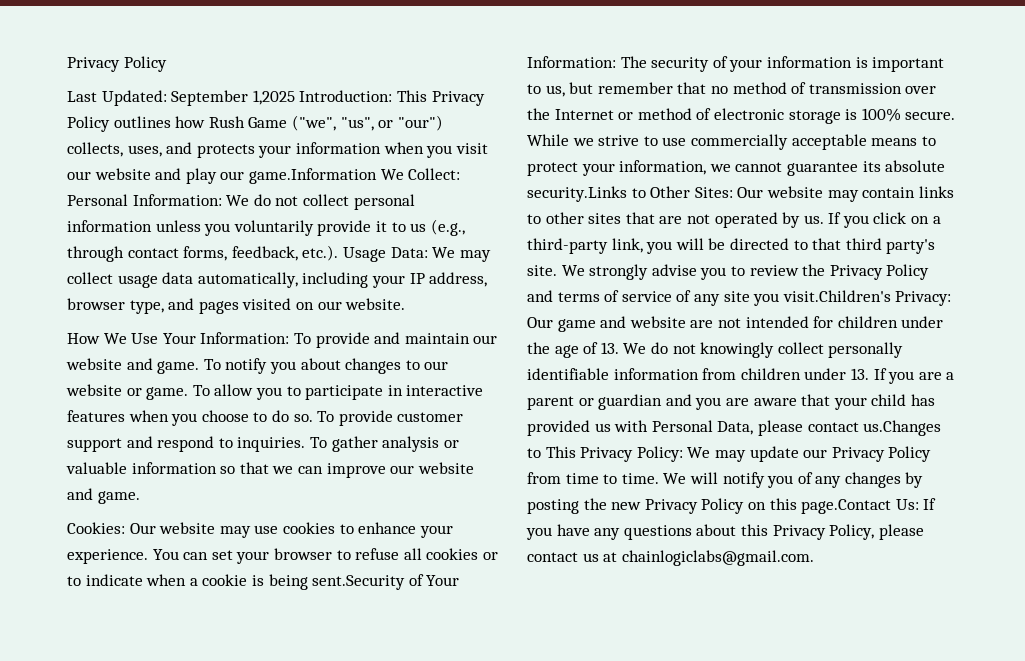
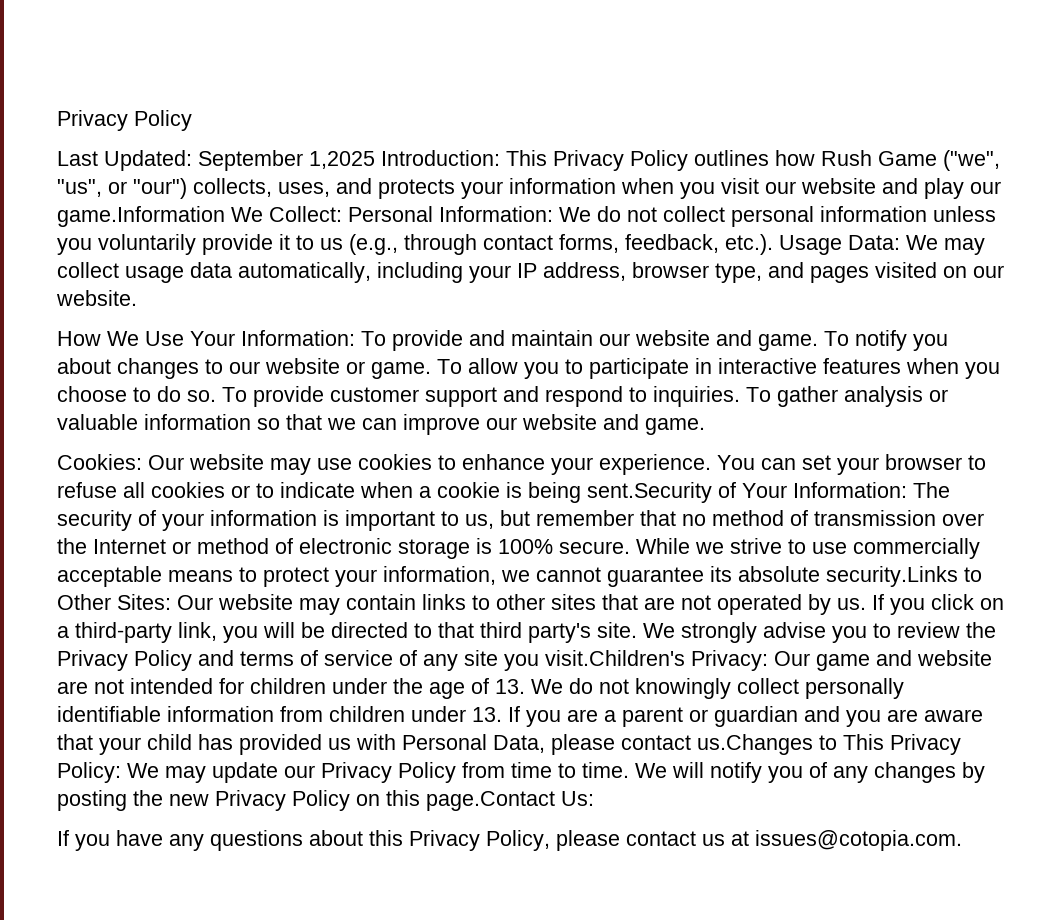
(919, 504) none -> (594, 798) //
[621,550,814,566] chainlogiclabs@gmail.com. -> [755,830,962,851] issues@cotopia.com.

